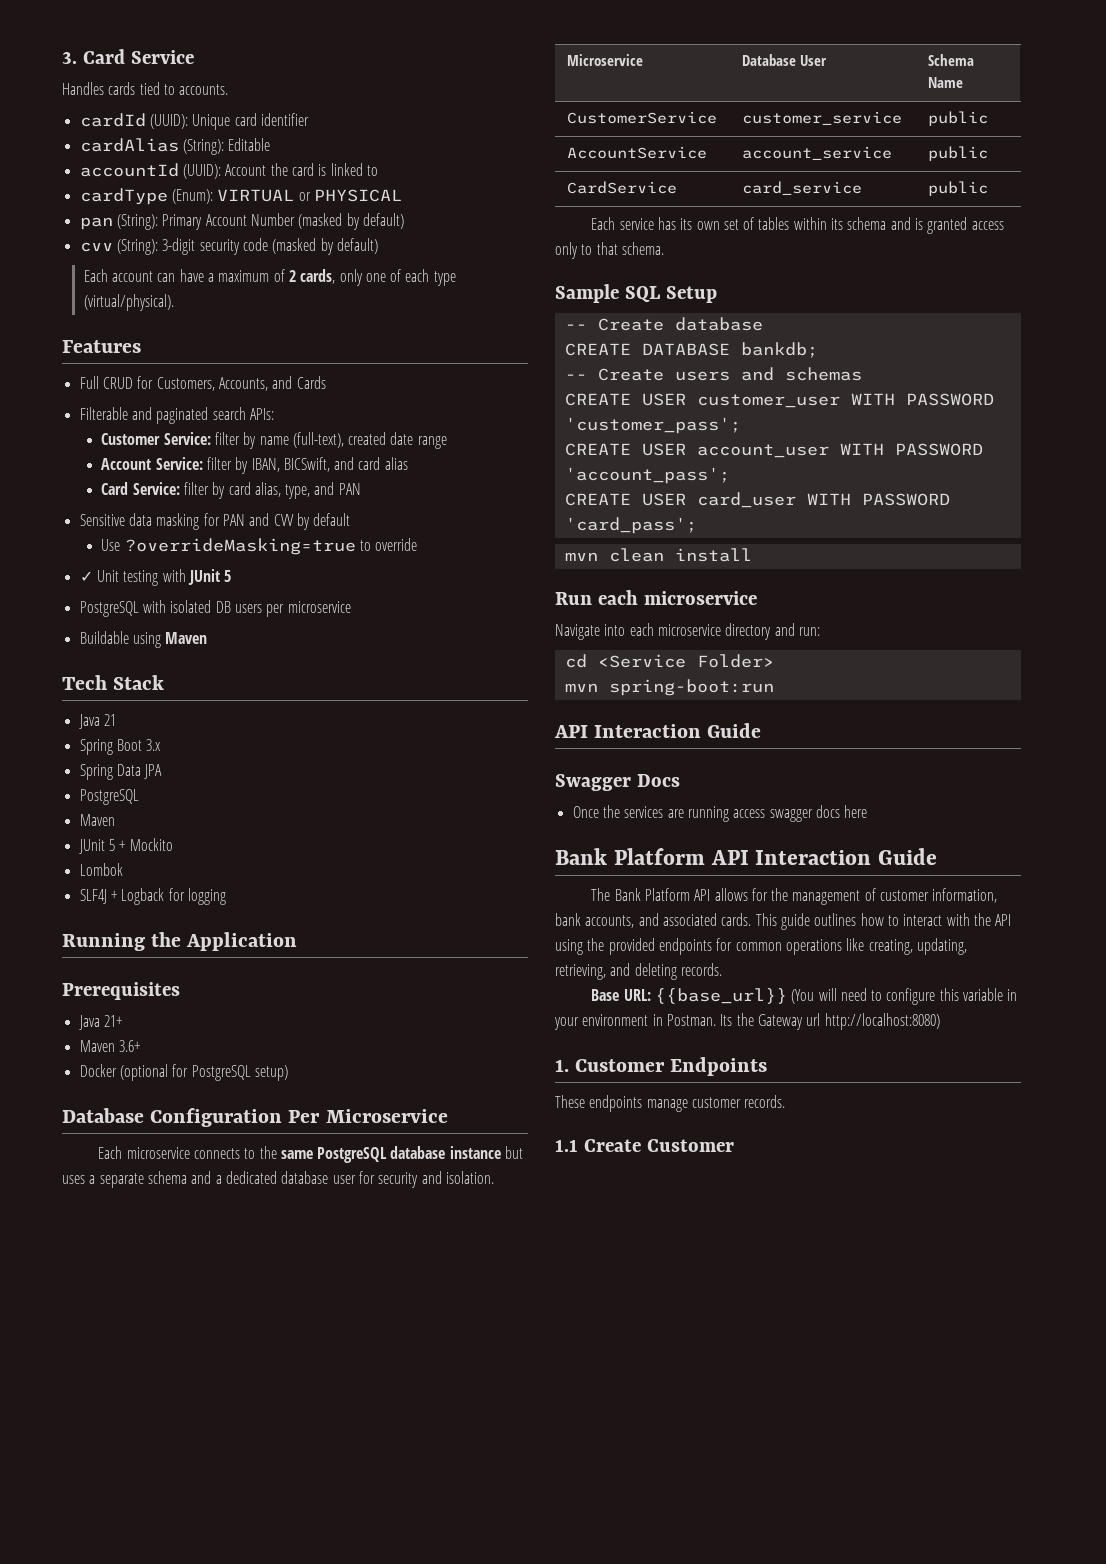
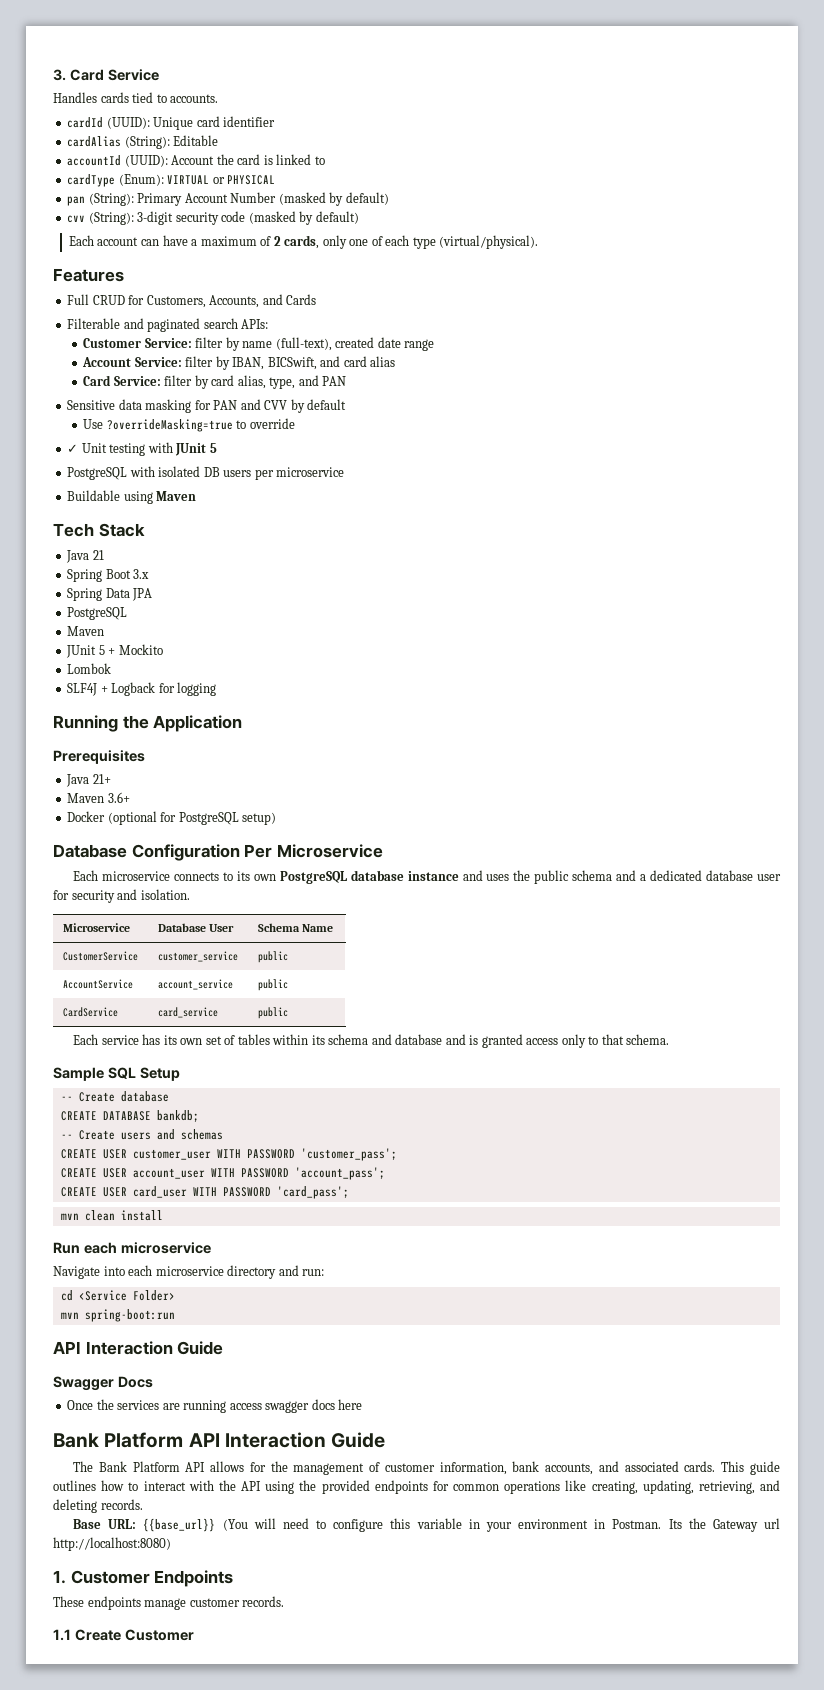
[259,1146,313,1159] the same -> [236,871,276,881] its own
[505,1146,524,1159] [62,1173,144,1188] but uses a separate -> [462,870,570,884] and uses the public
(911, 223) none -> [395,1034,466,1045] database and

